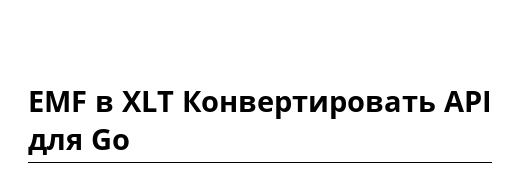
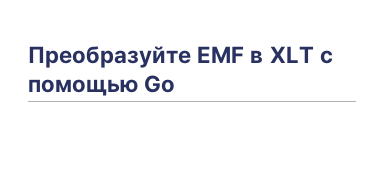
(28, 101) none -> [28,46,191,68] Преобразуйте
[181,91,492,119] [28,134,83,155] Конвертировать API для -> [319,50,333,64] [28,79,138,96] с помощью

